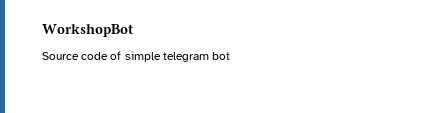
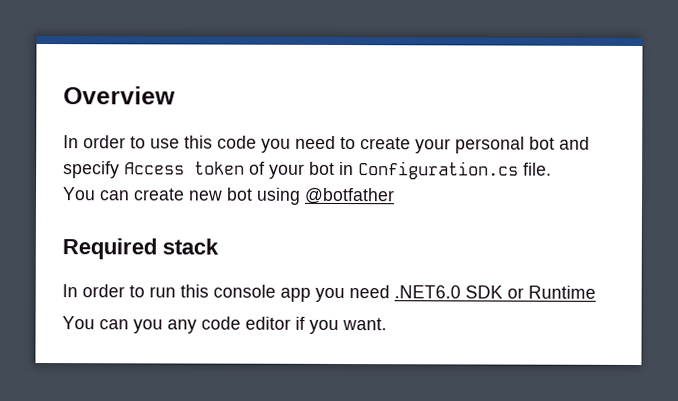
[42,24,133,37] [42,51,231,62] WorkshopBot // Source code of simple telegram bot -> [63,86,176,105] [63,135,590,154] [63,161,552,180] [62,187,395,205] [62,238,219,260] [62,284,596,303] [62,316,387,334] Overview // In order to use this code you need to create your personal bot and specify Access token of your bot in Configuration.cs file. // You can create new bot using @botfather // Required stack // In order to run this console app you need .NET6.0 SDK or Runtime // You can you any code editor if you want.

